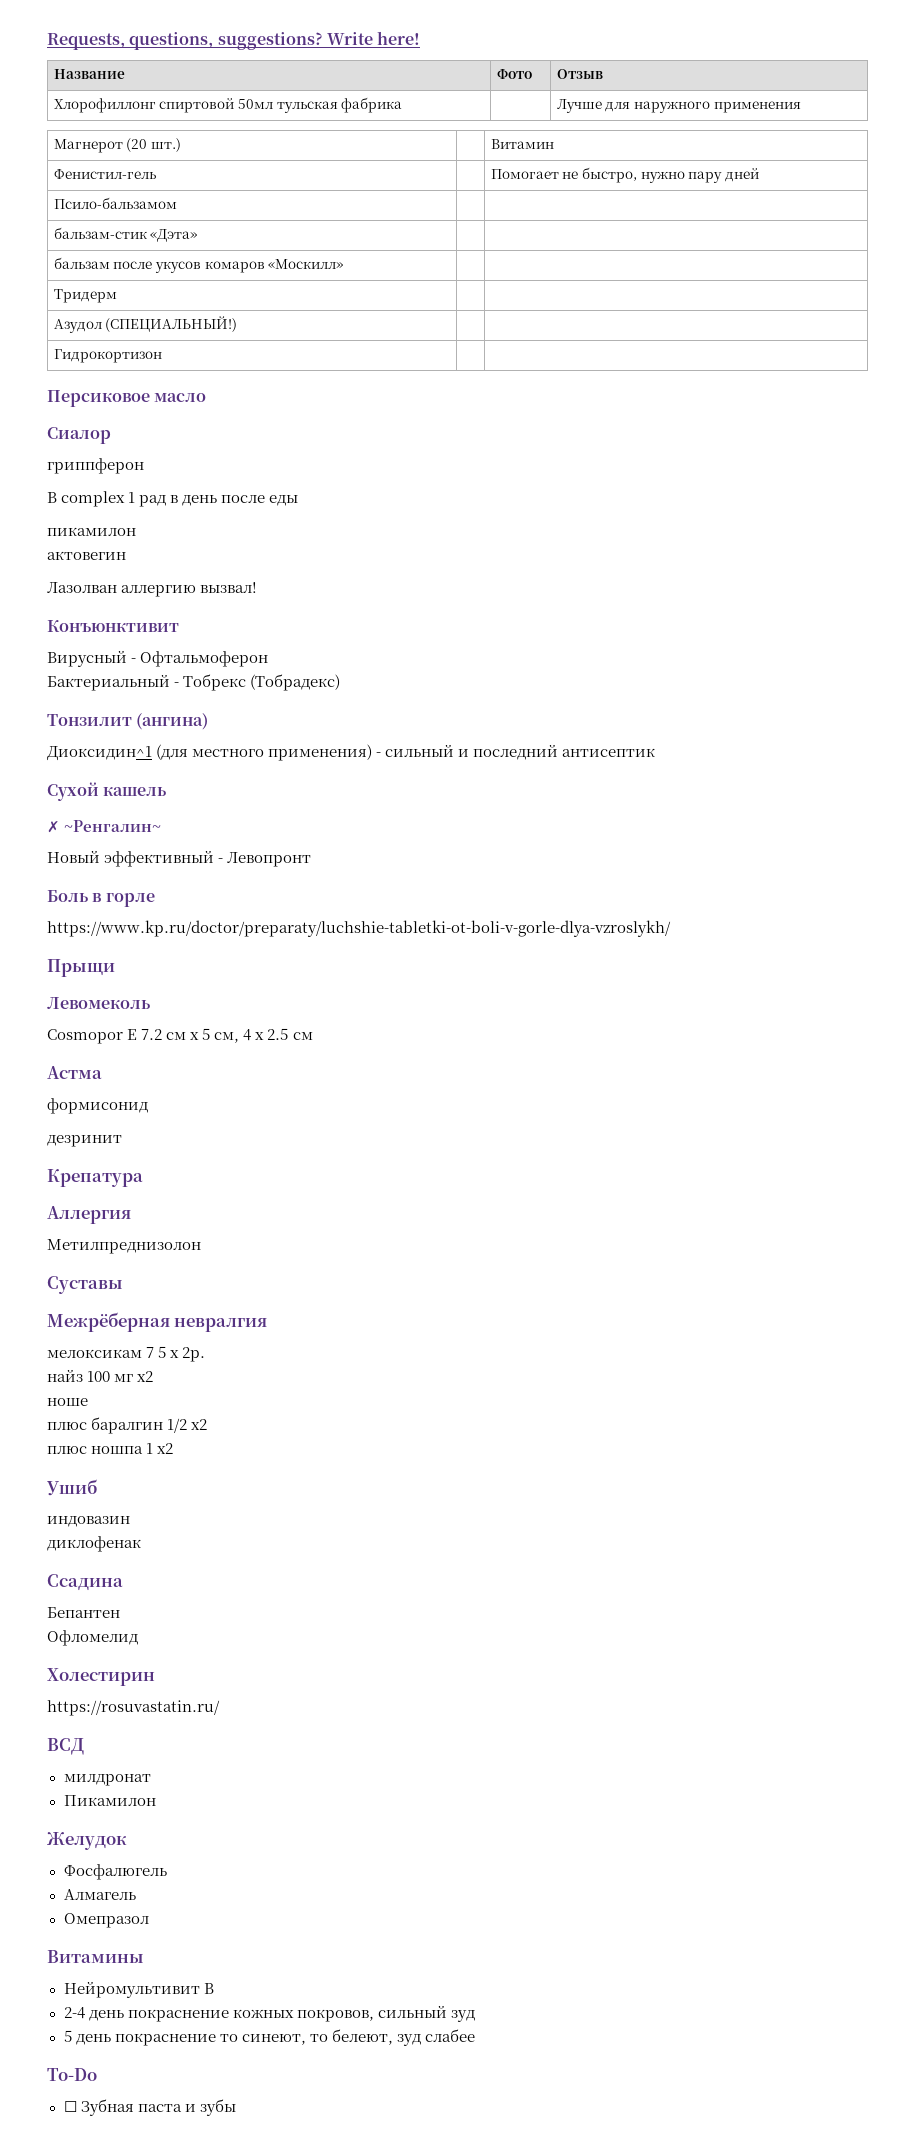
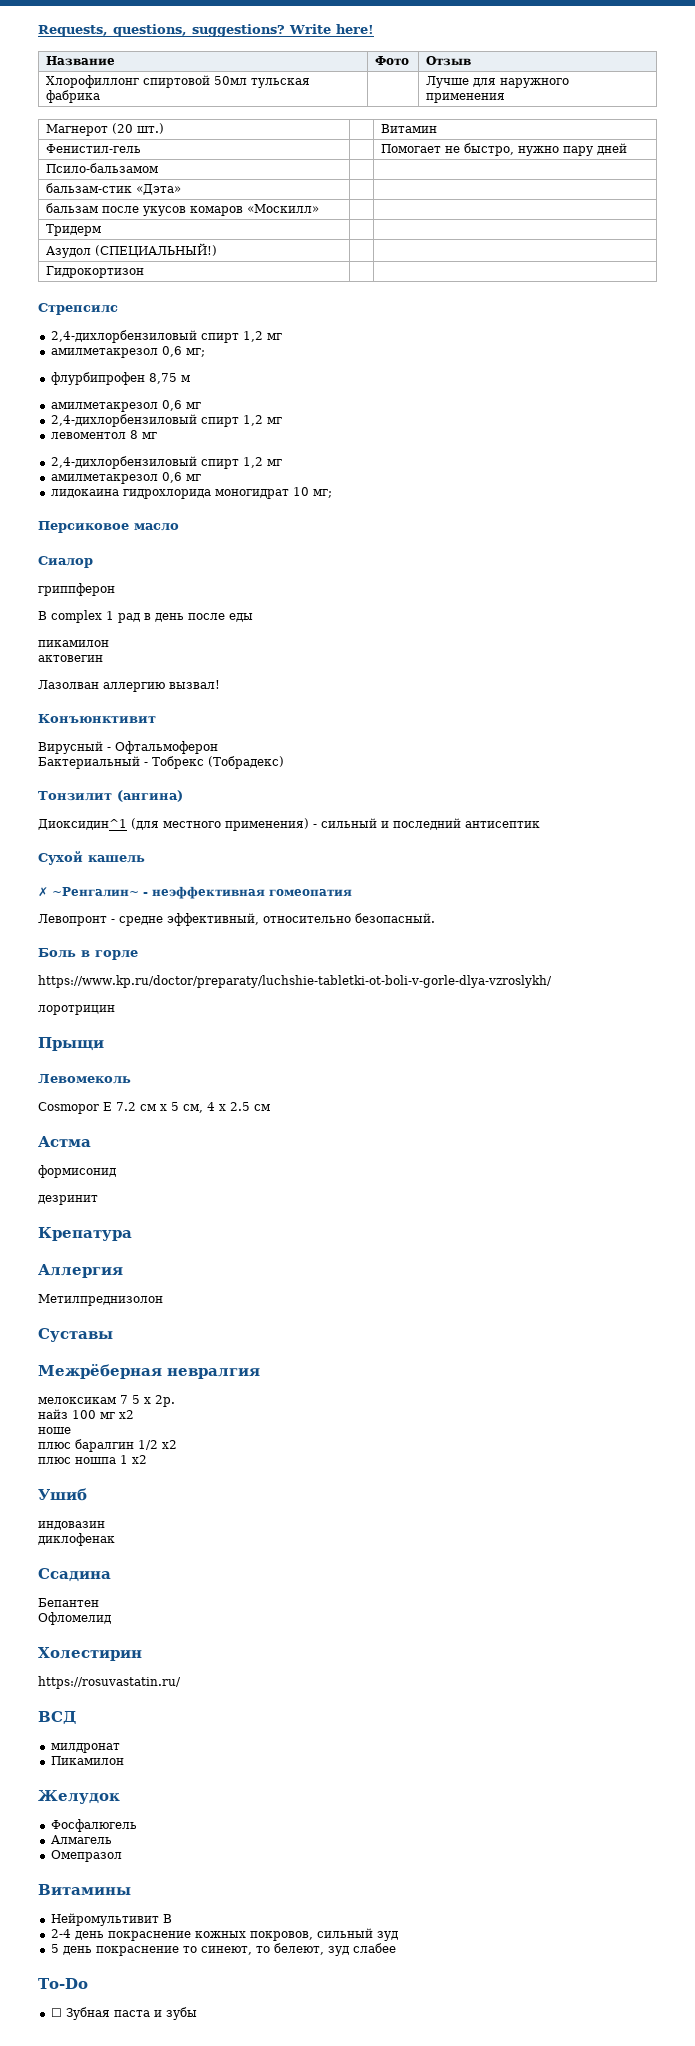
(162, 356) none -> [38,303,118,315] [50,330,282,343] [50,346,205,358] [50,372,190,385] [50,400,201,412] [50,414,282,427] [50,430,157,439] [50,456,282,469] [50,472,201,484] [50,487,332,499] // Стрепсилс // 2,4-дихлорбензиловый спирт 1,2 мг // амилметакрезол 0,6 мг; // флурбипрофен 8,75 м // амилметакрезол 0,6 мг // 2,4-дихлорбензиловый спирт 1,2 мг // левоментол 8 мг // 2,4-дихлорбензиловый спирт 1,2 мг // амилметакрезол 0,6 мг // лидокаина гидрохлорида моногидрат 10 мг;
[47,850,312,867] // Новый эффективный - Левопронт -> [143,886,352,899] [38,913,435,926] - неэффективная гомеопатия // Левопронт - средне эффективный, относительно безопасный.
(671, 928) none -> [38,1005,115,1015] // лоротрицин

